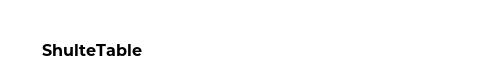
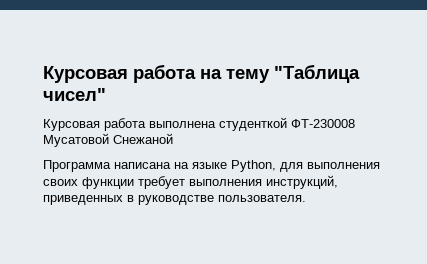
[42,44,142,56] ShulteTable -> [43,64,360,83] [43,88,106,101] [43,117,355,131] [43,133,173,147] [43,160,380,172] [43,175,338,189] [43,195,306,205] Курсовая работа на тему "Таблица чисел" // Курсовая работа выполнена студенткой ФТ-230008 Мусатовой Снежаной // Программа написана на языке Python, для выполнения своих функции требует выполнения инструкций, приведенных в руководстве пользователя.

